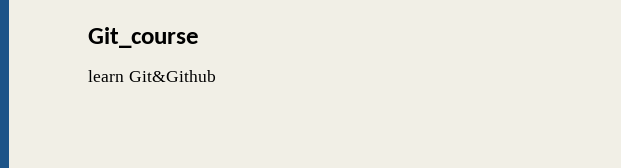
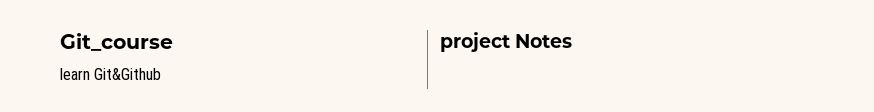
(216, 76) none -> [440,32,573,52] // project Notes

